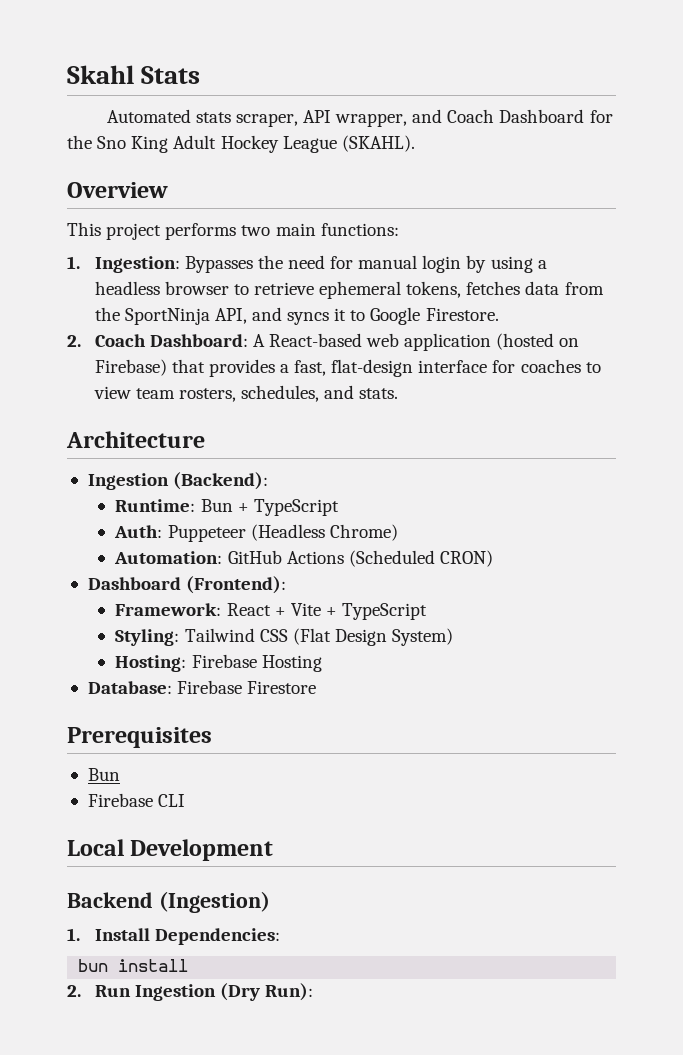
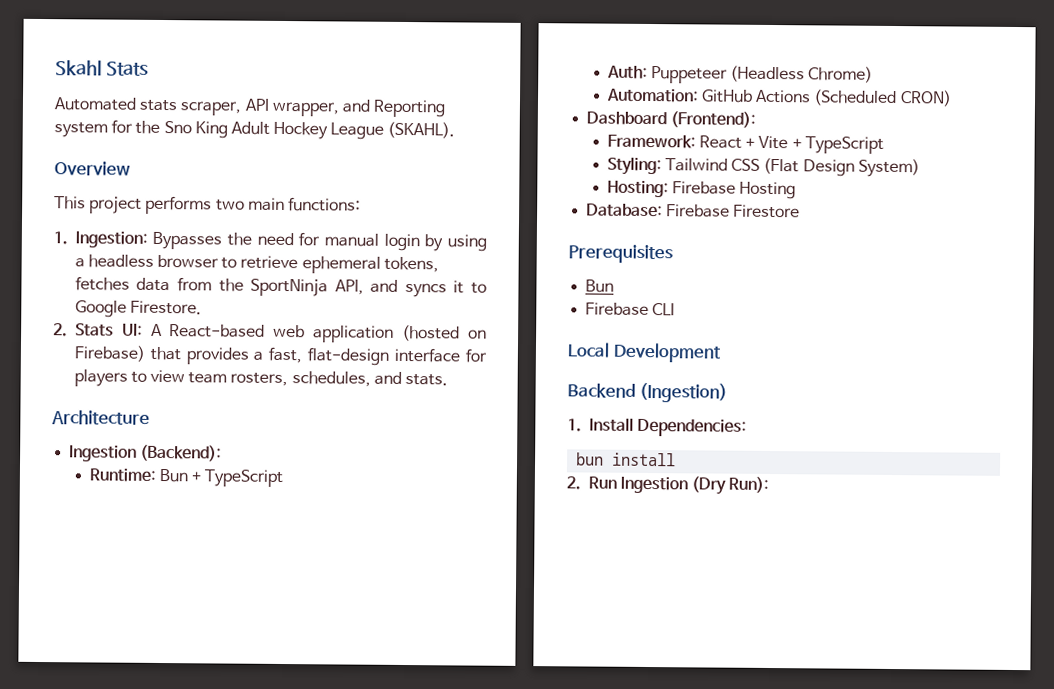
[447,109,585,123] Coach Dashboard -> [373,99,447,118] [54,122,108,138] Reporting system
[94,334,248,347] Coach Dashboard: -> [74,323,143,337] Stats UI:
[520,359,581,373] coaches -> [73,369,128,387] players

